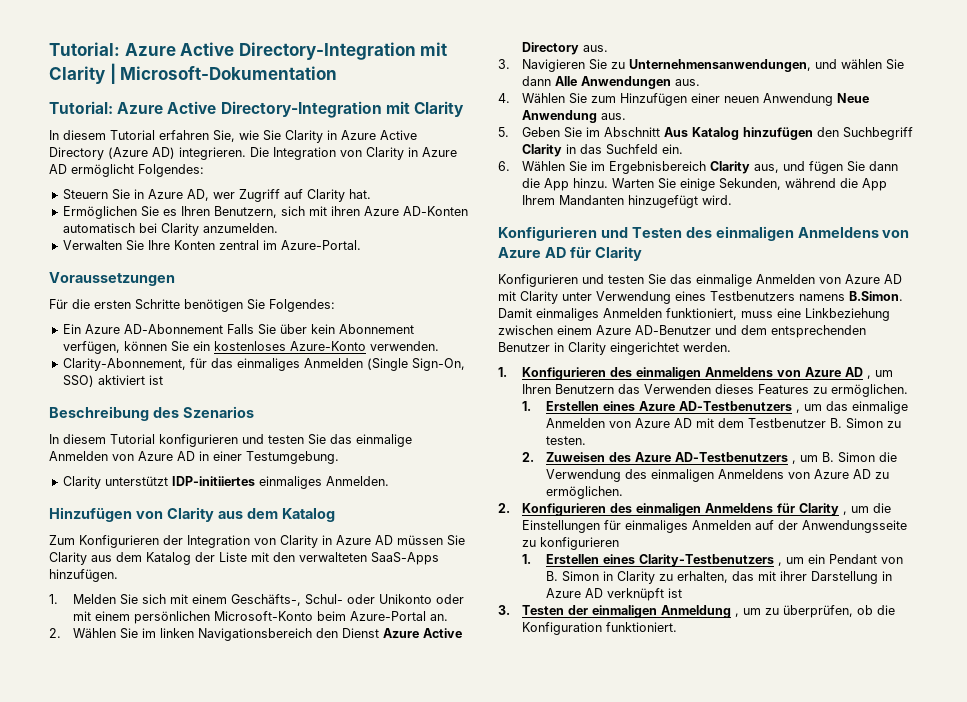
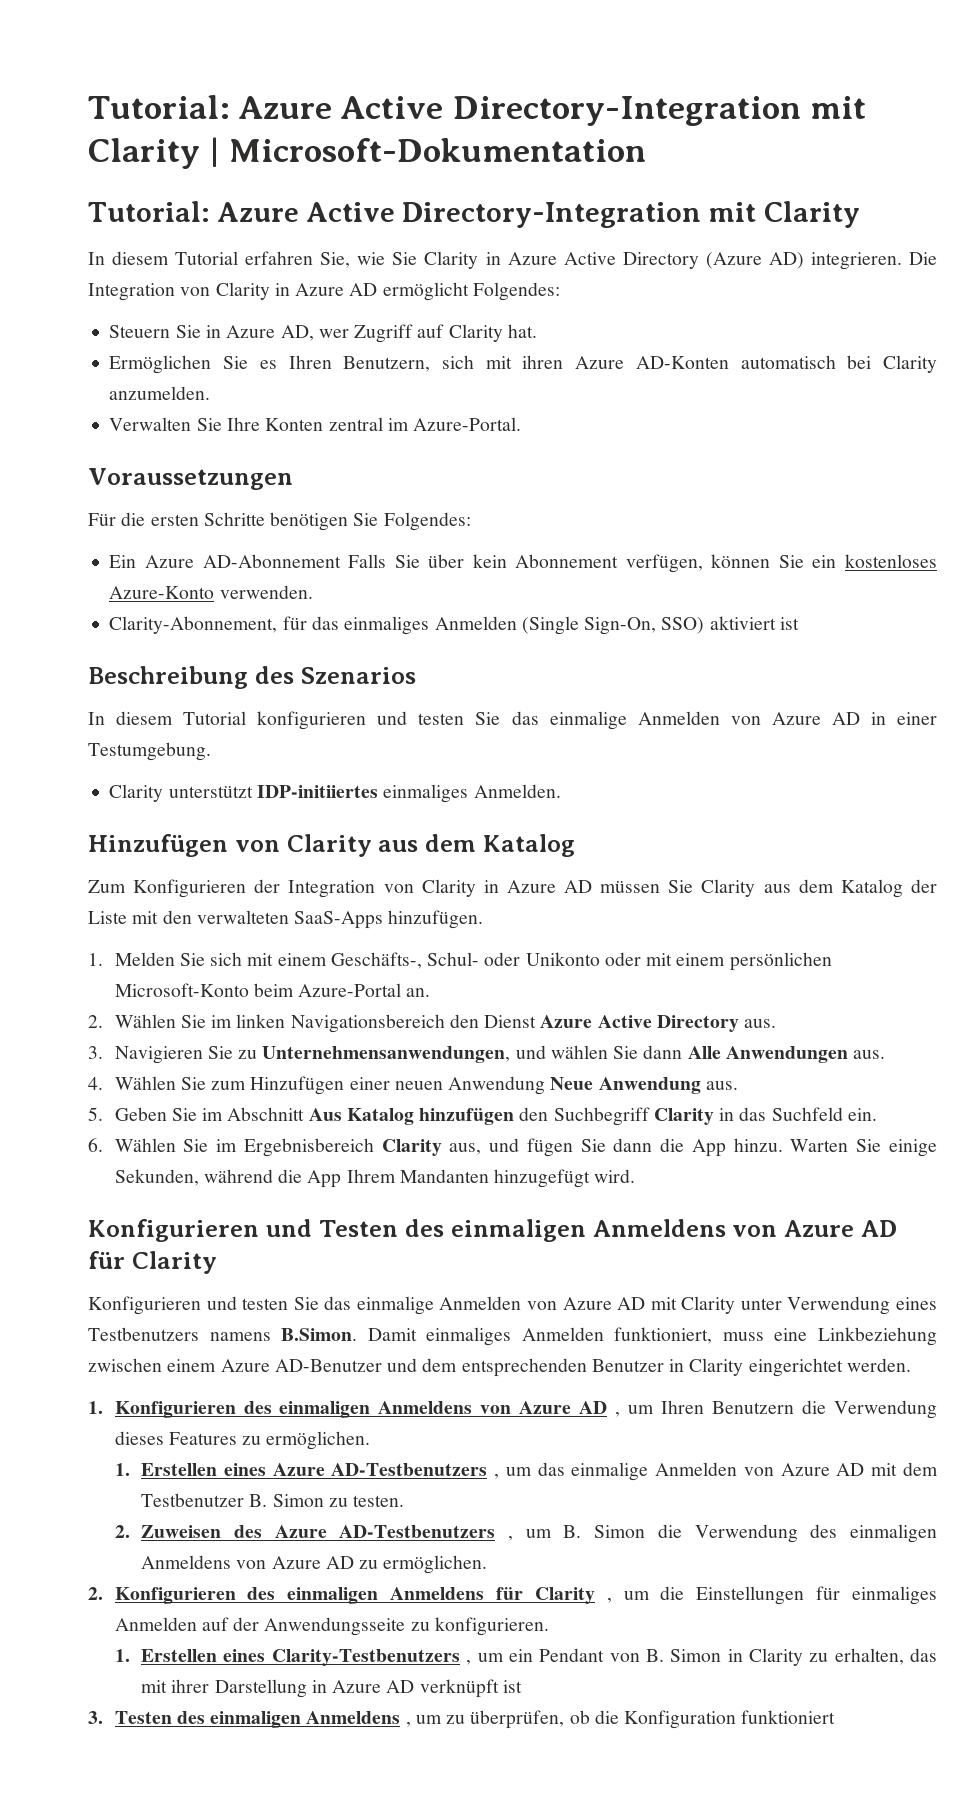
[617,384,711,394] das Verwenden -> [802,1400,937,1419] die Verwendung
[539,537,619,550] konfigurieren -> [434,1617,549,1636] konfigurieren.
[567,605,731,618] der einmaligen Anmeldung -> [176,1711,401,1728] des einmaligen Anmeldens
[605,622,677,632] funktioniert. -> [741,1710,836,1724] funktioniert

